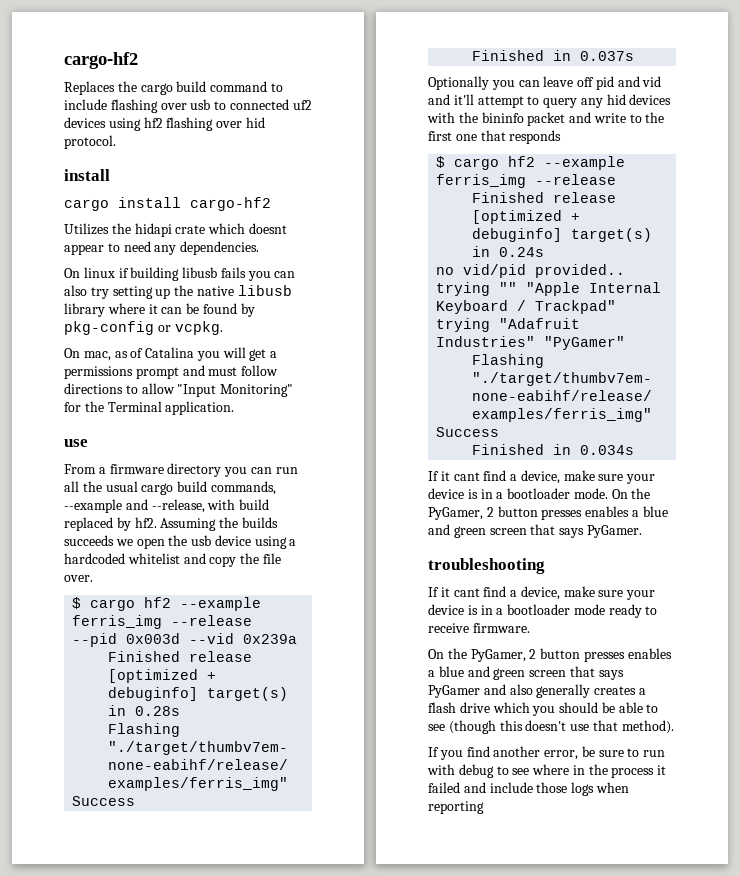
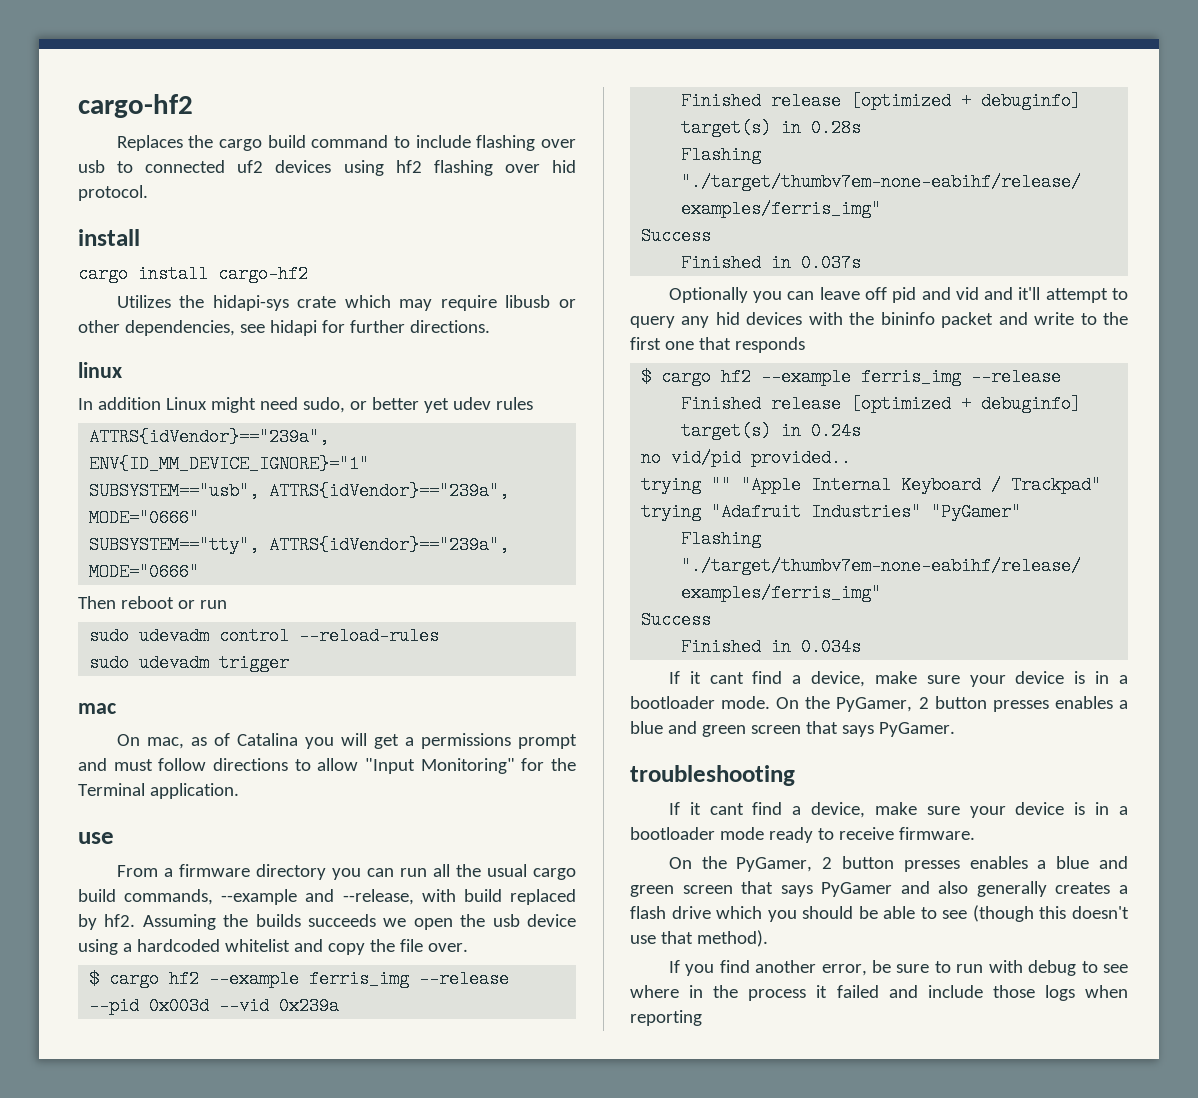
[134,223,172,237] hidapi -> [212,295,289,311] hidapi-sys
[248,223,287,234] [64,241,260,255] [64,267,296,281] [64,285,292,299] [64,303,255,317] [64,321,223,335] doesnt appear to need any dependencies. // On linux if building libusb fails you can also try setting up the native libusb library where it can be found by pkg-config or vcpkg. -> [399,295,576,311] [78,320,490,336] [78,362,122,378] [78,397,533,413] [89,428,330,446] [89,455,370,473] [89,482,510,500] [89,509,200,527] [89,536,510,554] [89,563,200,581] [78,596,227,609] [89,627,440,645] [89,654,290,672] [78,703,116,714] may require libusb or other dependencies, see hidapi for further directions. // linux // In addition Linux might need sudo, or better yet udev rules // ATTRS{idVendor}=="239a", ENV{ID_MM_DEVICE_IGNORE}="1" // SUBSYSTEM=="usb", ATTRS{idVendor}=="239a", MODE="0666" // SUBSYSTEM=="tty", ATTRS{idVendor}=="239a", MODE="0666" // Then reboot or run // sudo udevadm control --reload-rules // sudo udevadm trigger // mac

